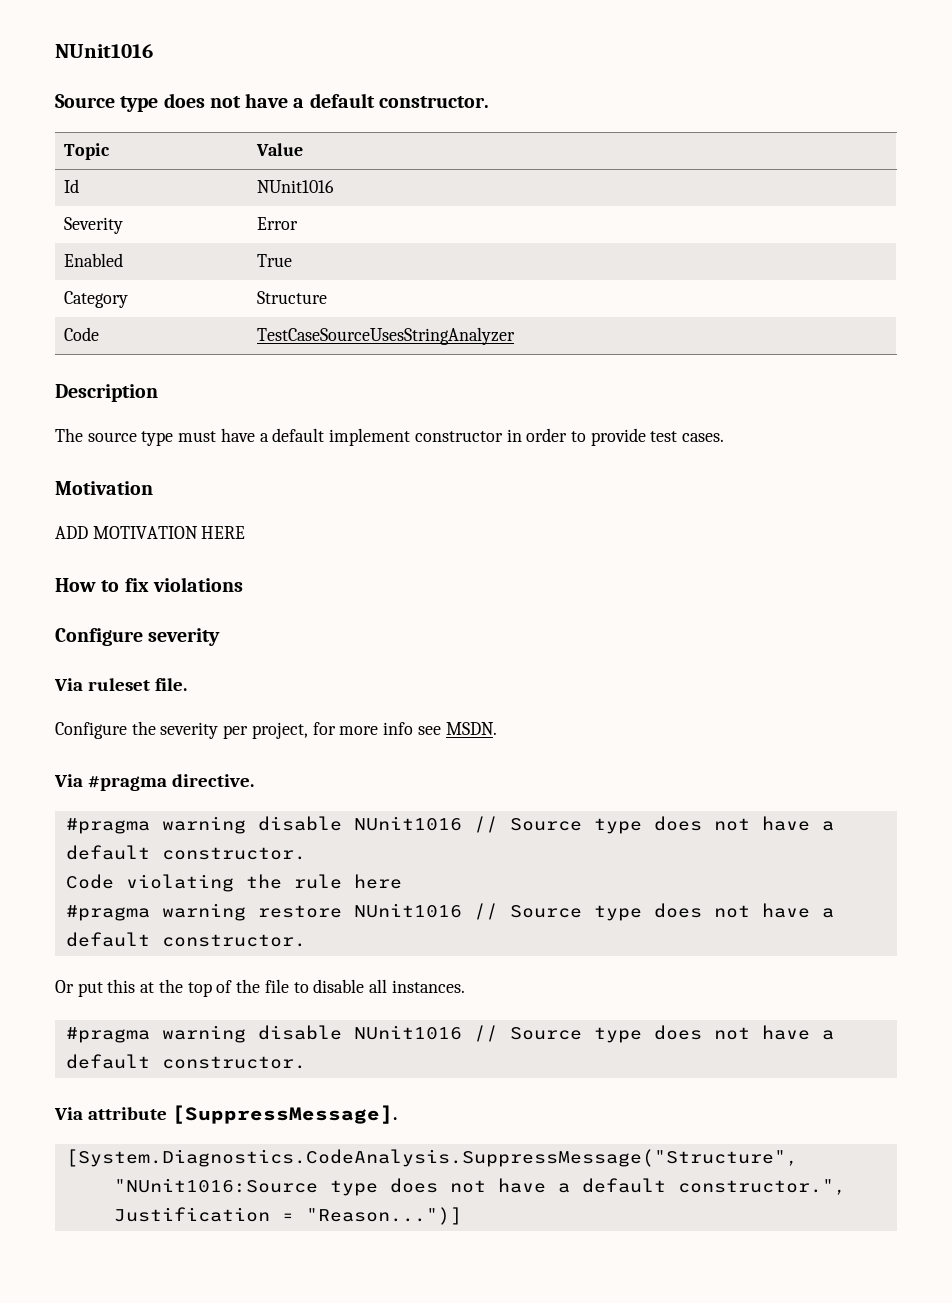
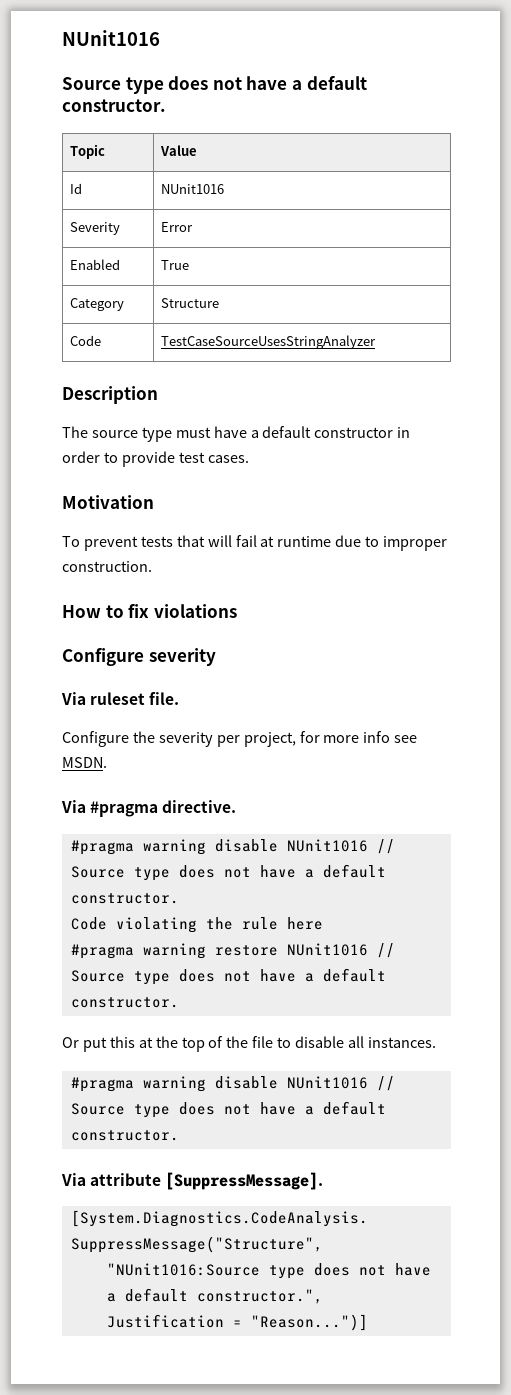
[329,428,411,446] implement -> (312, 432) none
[55,526,246,539] ADD MOTIVATION HERE -> [62,535,448,551] [62,561,152,572] To prevent tests that will fail at runtime due to improper construction.

